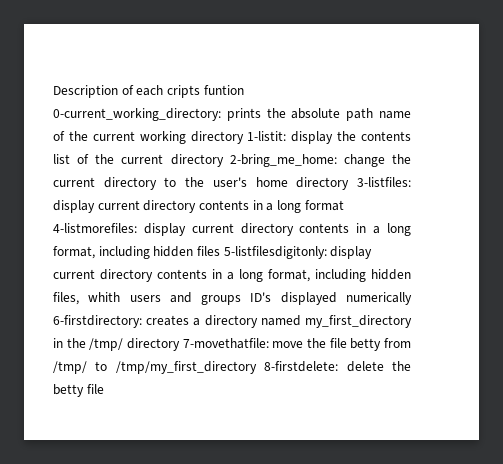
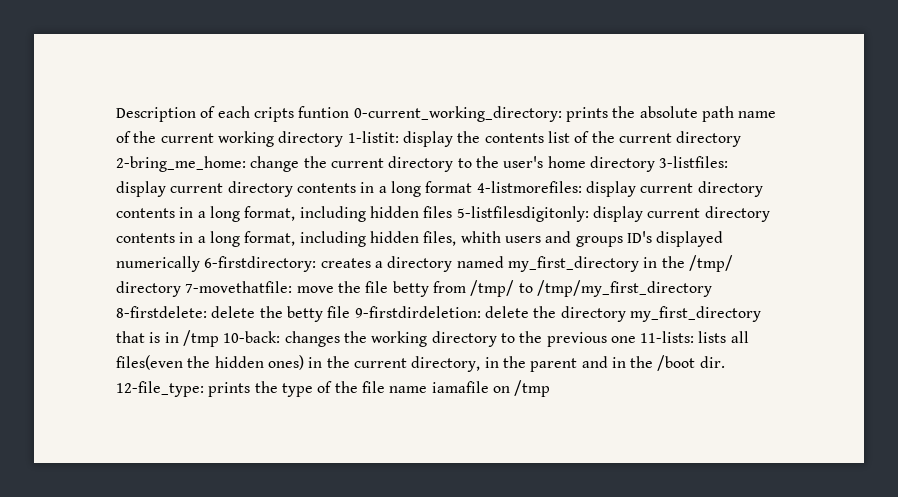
(104, 389) none -> [354,306,761,322] [116,330,749,347] [116,355,725,372] [116,380,551,397] 9-firstdirdeletion: delete the directory my_first_directory that is in /tmp 10-back: changes the working directory to the previous one 11-lists: lists all files(even the hidden ones) in the current directory, in the parent and in the /boot dir. 12-file_type: prints the type of the file name iamafile on /tmp

